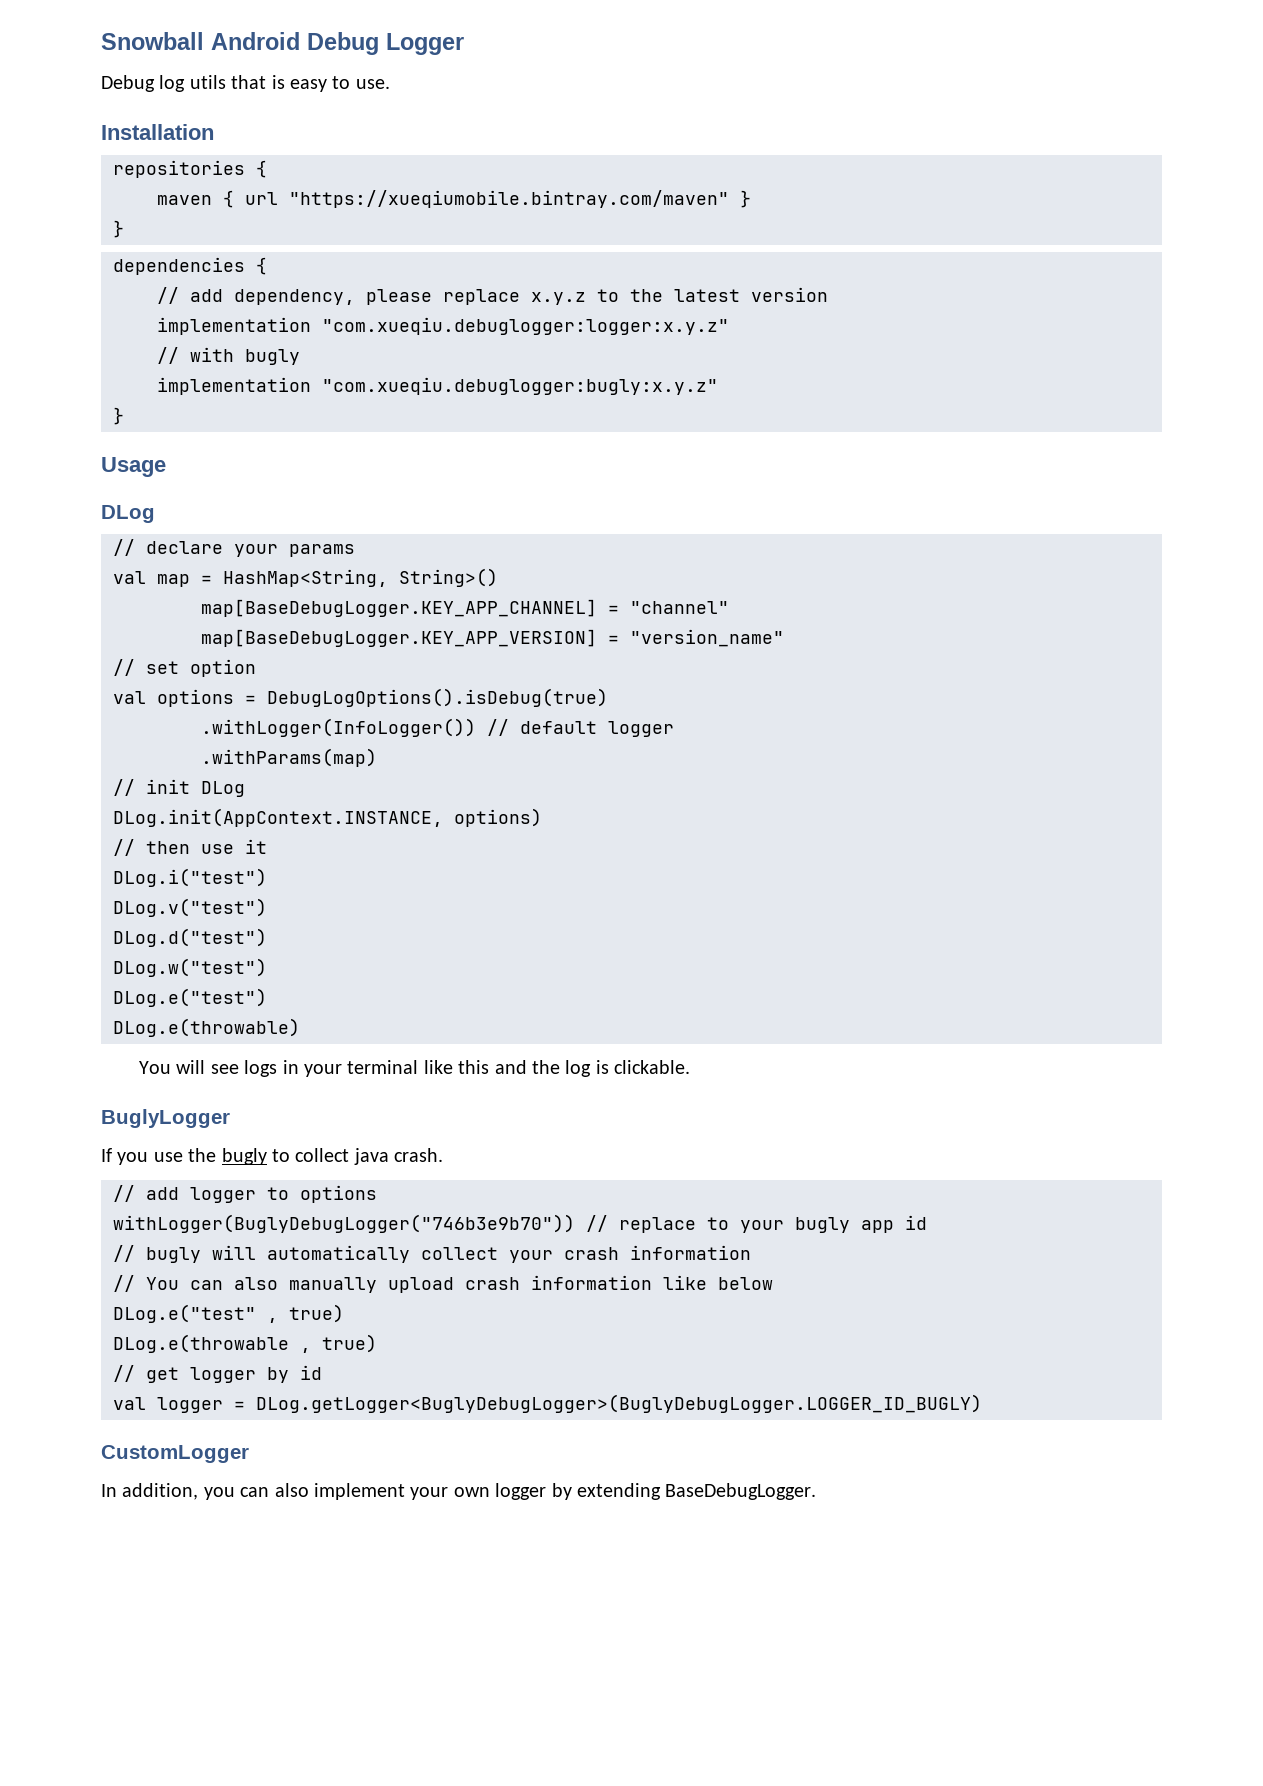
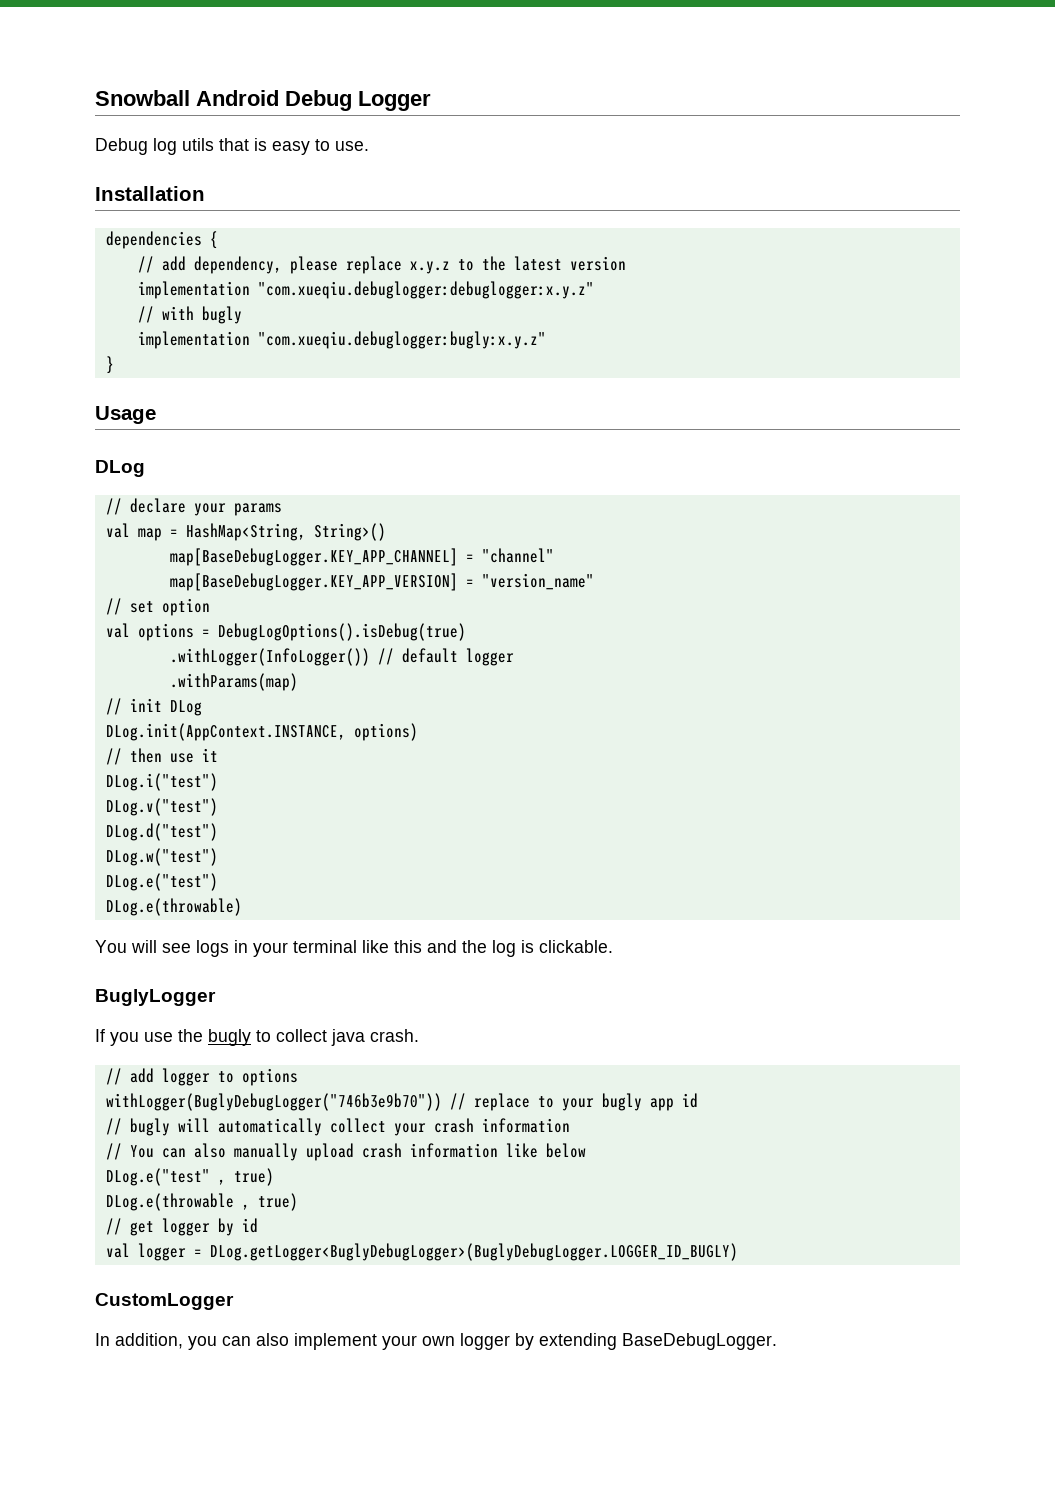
[113,160,267,178] [157,190,751,208] [113,220,124,238] // repositories { // maven { url "https://xueqiumobile.bintray.com/maven" } // } -> (205, 193) none
[322,317,729,335] "com.xueqiu.debuglogger:logger:x.y.z" -> [257,281,594,299] "com.xueqiu.debuglogger:debuglogger:x.y.z"

